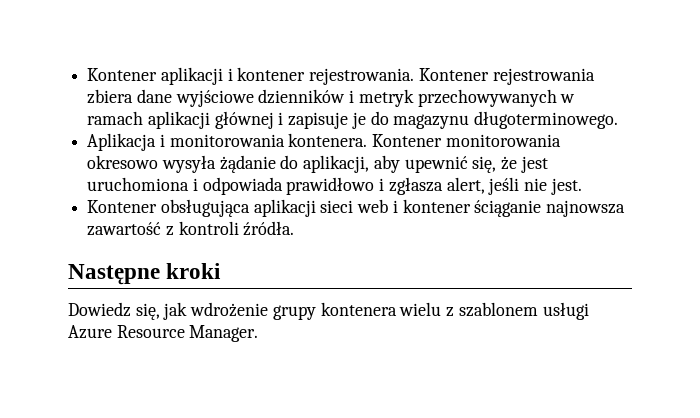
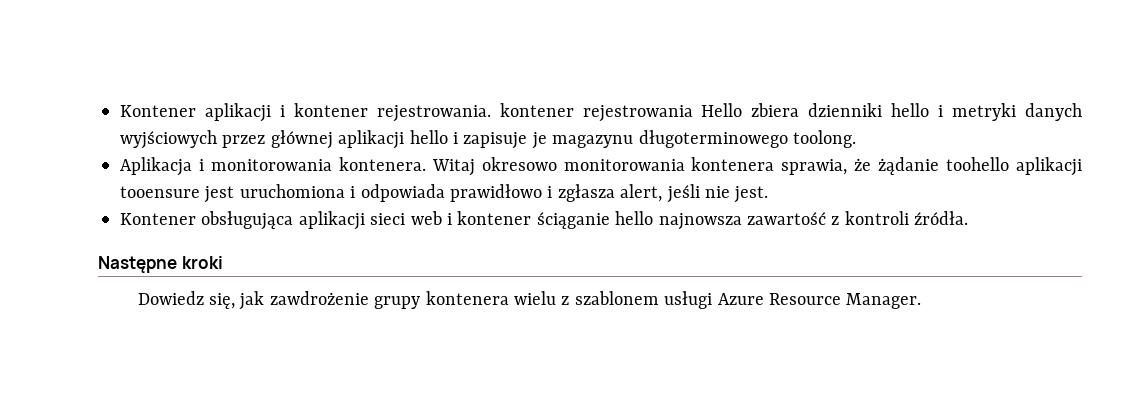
[418,68,595,85] [87,89,576,107] [87,111,619,129] [87,133,561,151] [87,155,518,173] Kontener rejestrowania zbiera dane wyjściowe dzienników i metryk przechowywanych w ramach aplikacji głównej i zapisuje je do magazynu długoterminowego. // Aplikacja i monitorowania kontenera. Kontener monitorowania okresowo wysyła żądanie do aplikacji, aby upewnić się, że -> [499,103,1082,122] [120,130,856,149] [120,157,1082,176] [120,186,200,198] kontener rejestrowania Hello zbiera dzienniki hello i metryki danych wyjściowych przez głównej aplikacji hello i zapisuje je magazynu długoterminowego toolong. // Aplikacja i monitorowania kontenera. Witaj okresowo monitorowania kontenera sprawia, że żądanie toohello aplikacji tooensure
(542, 208) none -> [615,211,654,225] hello
[190,302,269,317] wdrożenie -> [269,291,369,305] zawdrożenie

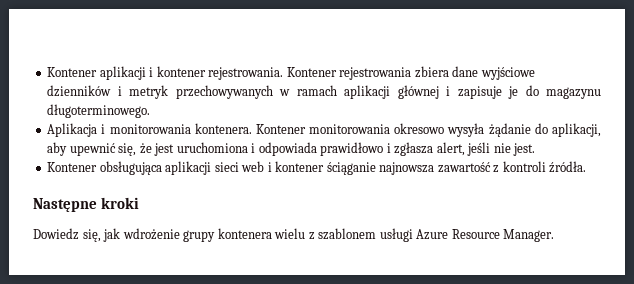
[499,103,1082,122] [120,130,856,149] [120,157,1082,176] [120,186,200,198] kontener rejestrowania Hello zbiera dzienniki hello i metryki danych wyjściowych przez głównej aplikacji hello i zapisuje je magazynu długoterminowego toolong. // Aplikacja i monitorowania kontenera. Witaj okresowo monitorowania kontenera sprawia, że żądanie toohello aplikacji tooensure -> [286,66,535,80] [47,85,602,99] [47,104,151,118] [47,123,602,137] [47,142,152,156] Kontener rejestrowania zbiera dane wyjściowe dzienników i metryk przechowywanych w ramach aplikacji głównej i zapisuje je do magazynu długoterminowego. // Aplikacja i monitorowania kontenera. Kontener monitorowania okresowo wysyła żądanie do aplikacji, aby upewnić się, że
[615,211,654,225] hello -> (376, 168) none
[269,291,369,305] zawdrożenie -> [122,228,180,240] wdrożenie

